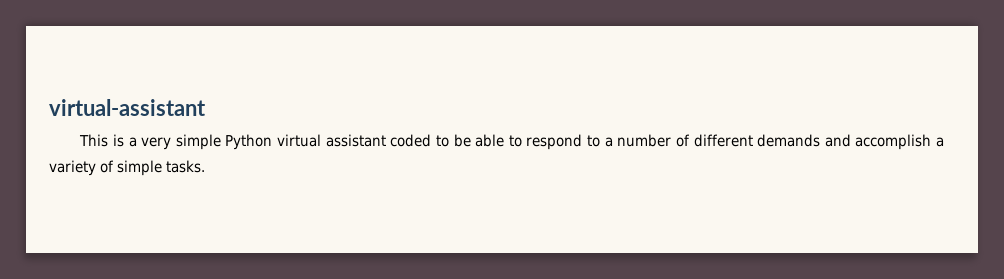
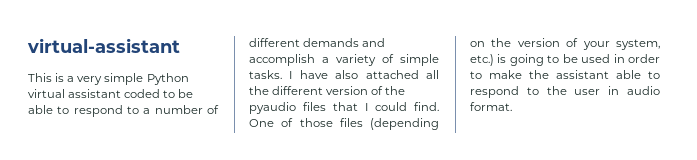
(206, 166) none -> [289,70,439,79] [249,86,406,95] [249,102,439,114] [249,118,439,130] [470,38,660,50] [470,54,660,66] [470,70,660,79] [470,86,660,98] [470,102,512,111] I have also attached all the different version of the pyaudio files that I could find. One of those files (depending on the version of your system, etc.) is going to be used in order to make the assistant able to respond to the user in audio format.

